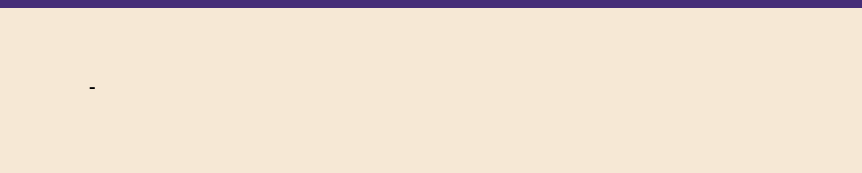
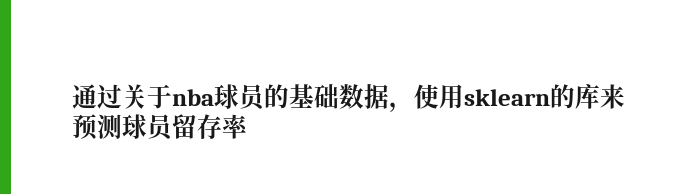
[89,87,96,93] - -> [72,83,625,112] [72,114,247,141] 通过关于nba球员的基础数据，使用sklearn的库来预测球员留存率

